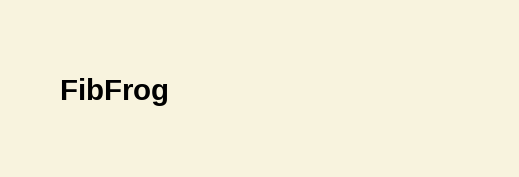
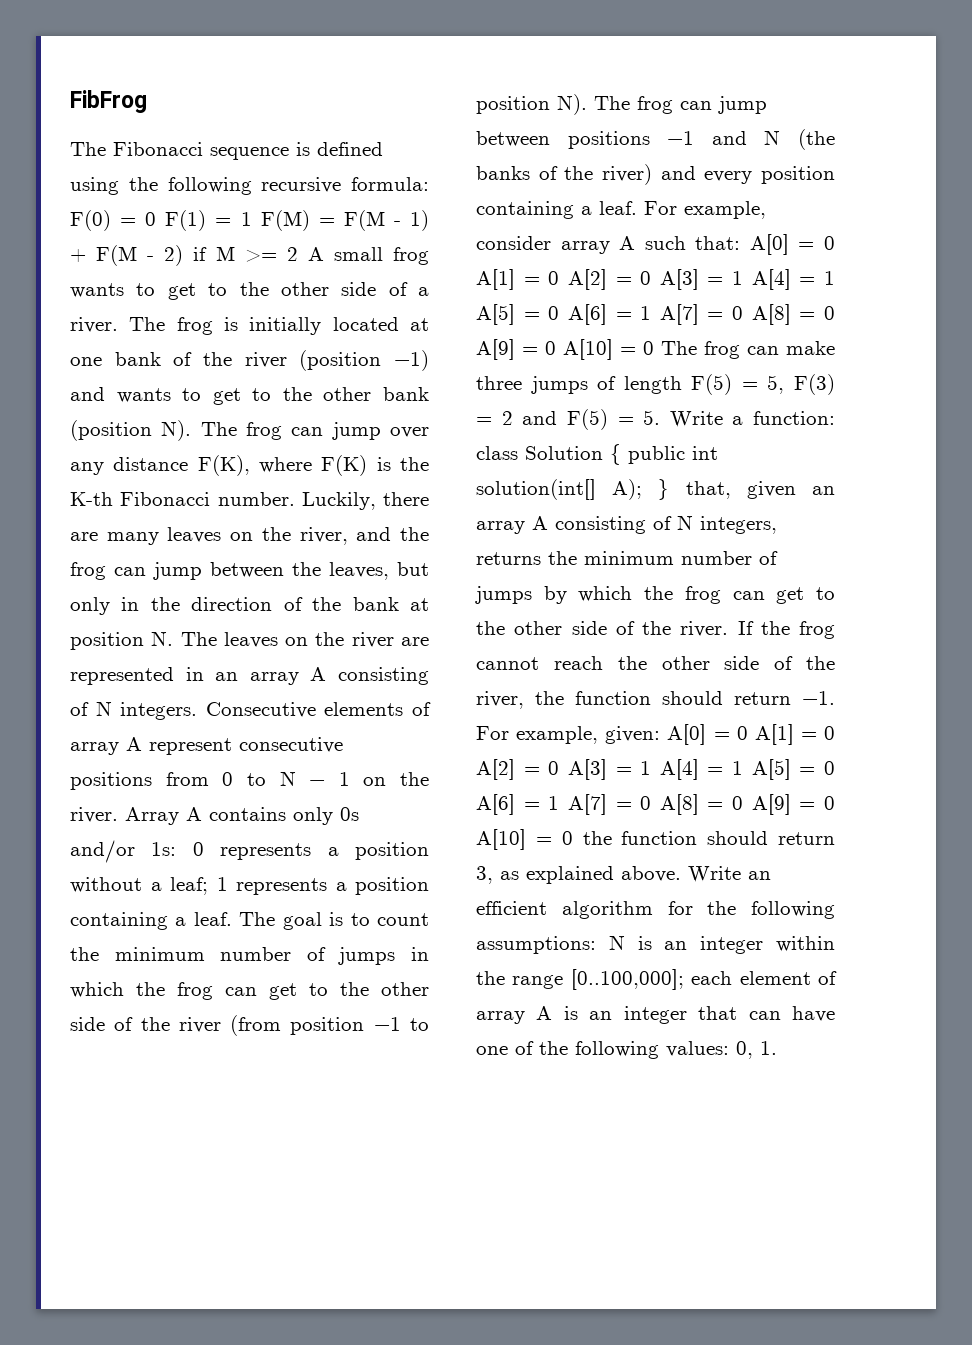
(169, 92) none -> [70,142,383,160] [70,177,429,195] [70,210,429,231] [70,245,429,266] [70,282,429,300] [70,317,429,335] [70,350,429,371] [70,387,429,405] [70,420,429,441] [70,455,429,476] [70,492,429,510] [70,527,430,545] [70,562,429,580] [70,597,429,615] [70,631,429,650] [70,667,429,685] [70,701,431,720] [70,737,343,755] [70,771,429,790] [70,807,359,825] [70,840,429,863] [70,877,429,895] [70,912,429,930] [70,947,429,965] [70,982,429,1000] [70,1015,429,1036] [476,94,767,115] [476,129,835,150] [476,164,835,185] [476,201,766,219] [476,234,835,255] [476,269,835,290] [476,304,835,325] [476,339,835,360] [476,374,835,395] [476,409,835,430] [476,444,718,465] [476,479,835,500] [476,515,777,534] [476,551,778,565] [475,586,835,604] [476,621,835,639] [476,656,835,670] [476,691,835,709] [476,724,835,745] [476,759,835,780] [476,794,835,815] [476,829,835,850] [476,866,771,884] [476,901,835,919] [476,935,835,954] [476,969,837,990] [476,1006,835,1024] [476,1041,777,1059] // The Fibonacci sequence is defined using the following recursive formula: F(0) = 0 F(1) = 1 F(M) = F(M - 1) + F(M - 2) if M >= 2 A small frog wants to get to the other side of a river. The frog is initially located at one bank of the river (position −1) and wants to get to the other bank (position N). The frog can jump over any distance F(K), where F(K) is the K-th Fibonacci number. Luckily, there are many leaves on the river, and the frog can jump between the leaves, but only in the direction of the bank at position N. The leaves on the river are represented in an array A consisting of N integers. Consecutive elements of array A represent consecutive positions from 0 to N − 1 on the river. Array A contains only 0s and/or 1s: 0 represents a position without a leaf; 1 represents a position containing a leaf. The goal is to count the minimum number of jumps in which the frog can get to the other side of the river (from position −1 to position N). The frog can jump between positions −1 and N (the banks of the river) and every position containing a leaf. For example, consider array A such that: A[0] = 0 A[1] = 0 A[2] = 0 A[3] = 1 A[4] = 1 A[5] = 0 A[6] = 1 A[7] = 0 A[8] = 0 A[9] = 0 A[10] = 0 The frog can make three jumps of length F(5) = 5, F(3) = 2 and F(5) = 5. Write a function: class Solution { public int solution(int[] A); } that, given an array A consisting of N integers, returns the minimum number of jumps by which the frog can get to the other side of the river. If the frog cannot reach the other side of the river, the function should return −1. For example, given: A[0] = 0 A[1] = 0 A[2] = 0 A[3] = 1 A[4] = 1 A[5] = 0 A[6] = 1 A[7] = 0 A[8] = 0 A[9] = 0 A[10] = 0 the function should return 3, as explained above. Write an efficient algorithm for the following assumptions: N is an integer within the range [0..100,000]; each element of array A is an integer that can have one of the following values: 0, 1.

